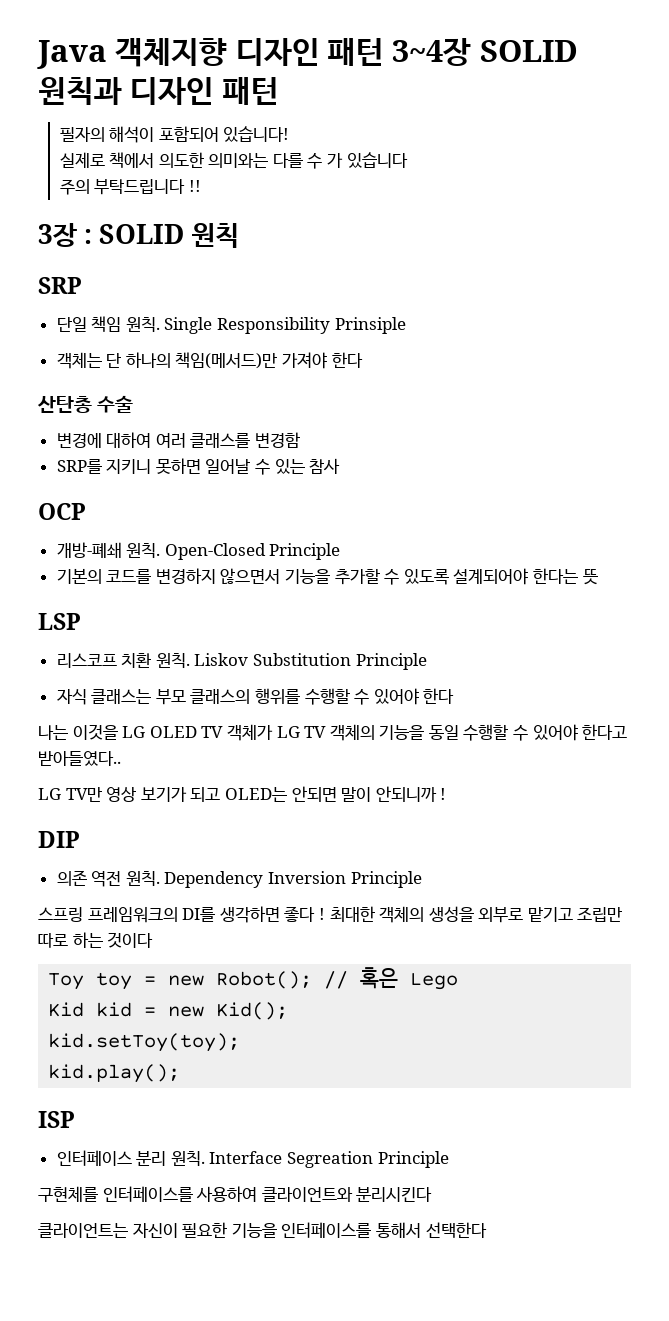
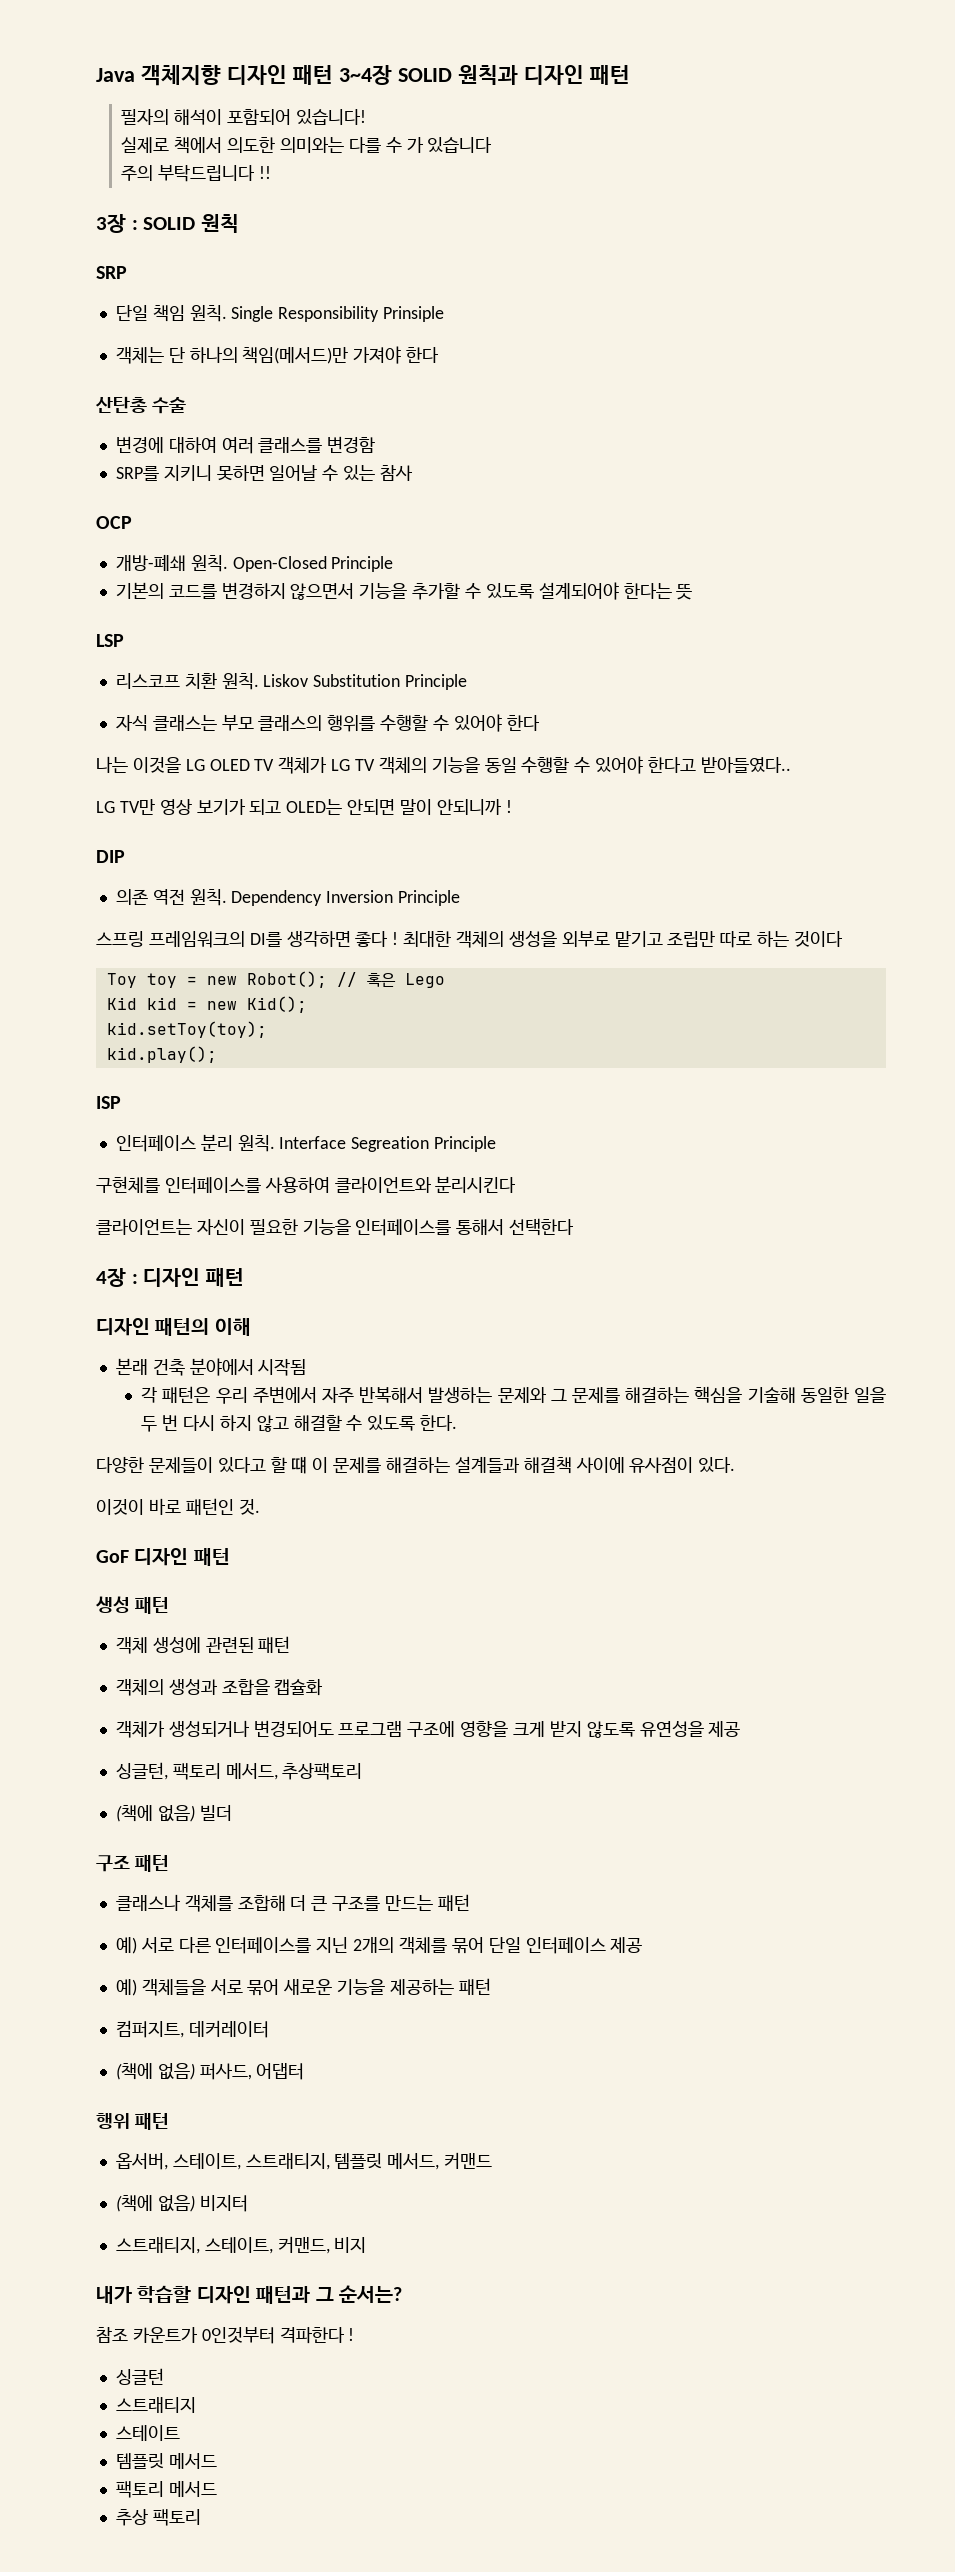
(487, 1230) none -> [96,1268,245,1287] [96,1318,251,1336] [115,1358,307,1376] [141,1386,887,1404] [141,1415,458,1432] [96,1456,736,1474] [96,1498,260,1515] [96,1548,230,1566] [95,1596,170,1614] [115,1636,291,1654] [115,1678,324,1696] [115,1720,741,1738] [115,1762,363,1780] [115,1805,232,1822] [96,1855,170,1872] [115,1894,470,1912] [115,1937,643,1954] [115,1978,491,1996] [115,2020,269,2038] [115,2063,305,2080] [96,2113,170,2130] [115,2152,493,2170] [115,2195,248,2212] [115,2236,367,2254] [96,2285,402,2304] [96,2327,355,2344] [115,2368,164,2385] [115,2397,196,2413] [115,2425,180,2441] [115,2453,217,2469] [115,2481,217,2498] [115,2509,201,2526] // 4장 : 디자인 패턴 // 디자인 패턴의 이해 // 본래 건축 분야에서 시작됨 // 각 패턴은 우리 주변에서 자주 반복해서 발생하는 문제와 그 문제를 해결하는 핵심을 기술해 동일한 일을 두 번 다시 하지 않고 해결할 수 있도록 한다. // 다양한 문제들이 있다고 할 떄 이 문제를 해결하는 설계들과 해결책 사이에 유사점이 있다. // 이것이 바로 패턴인 것. // GoF 디자인 패턴 // 생성 패턴 // 객체 생성에 관련된 패턴 // 객체의 생성과 조합을 캡슐화 // 객체가 생성되거나 변경되어도 프로그램 구조에 영향을 크게 받지 않도록 유연성을 제공 // 싱글턴, 팩토리 메서드, 추상팩토리 // (책에 없음) 빌더 // 구조 패턴 // 클래스나 객체를 조합해 더 큰 구조를 만드는 패턴 // 예) 서로 다른 인터페이스를 지닌 2개의 객체를 묶어 단일 인터페이스 제공 // 예) 객체들을 서로 묶어 새로운 기능을 제공하는 패턴 // 컴퍼지트, 데커레이터 // (책에 없음) 퍼사드, 어댑터 // 행위 패턴 // 옵서버, 스테이트, 스트래티지, 템플릿 메서드, 커맨드 // (책에 없음) 비지터 // 스트래티지, 스테이트, 커맨드, 비지 // 내가 학습할 디자인 패턴과 그 순서는? // 참조 카운트가 0인것부터 격파한다 ! // 싱글턴 // 스트래티지 // 스테이트 // 템플릿 메서드 // 팩토리 메서드 // 추상 팩토리

